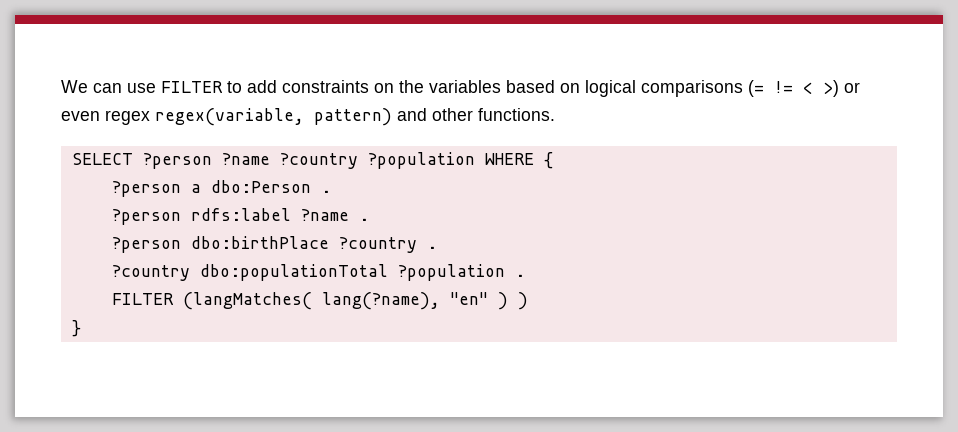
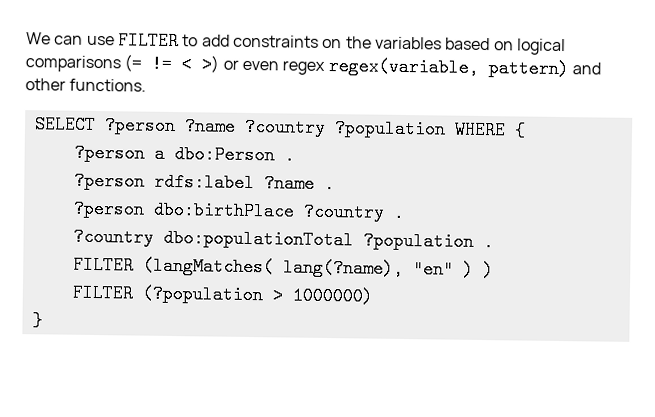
(528, 301) none -> [71,283,373,306] // FILTER (?population > 1000000)

